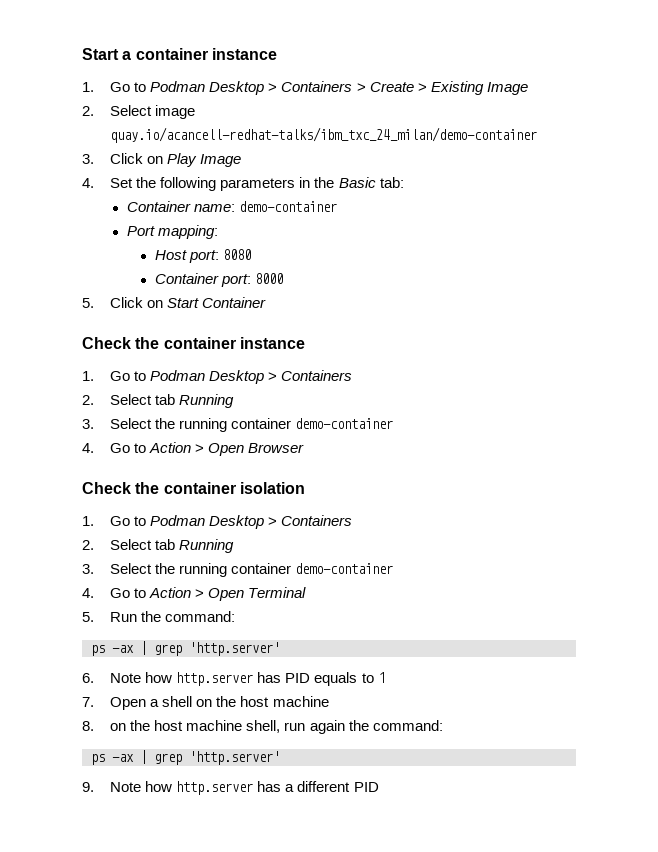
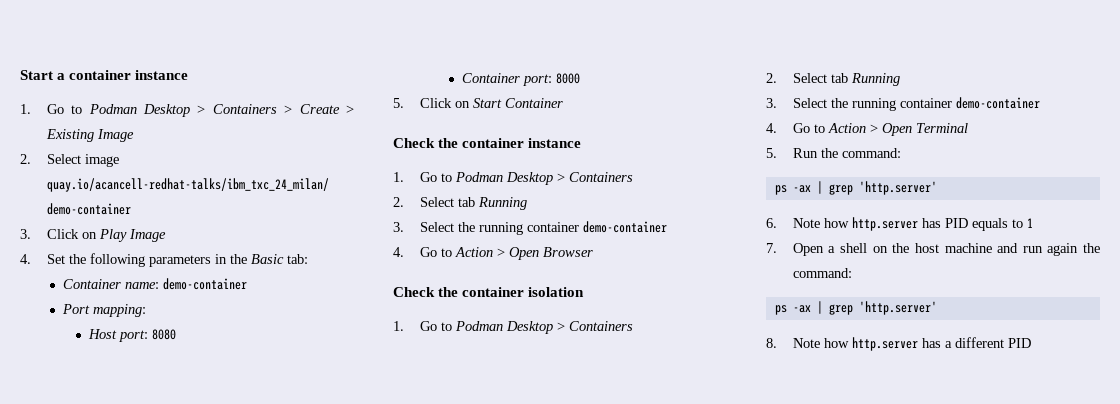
[82,720,281,733] // 8. on the host machine shell, -> [997,243,1019,253] and
[82,782,94,792] 9. -> [766,338,777,348] 8.

